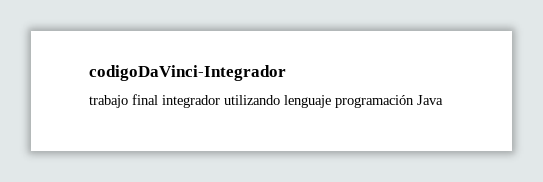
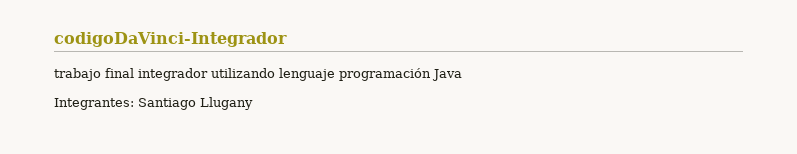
(443, 100) none -> [54,97,253,110] // Integrantes: Santiago Llugany

